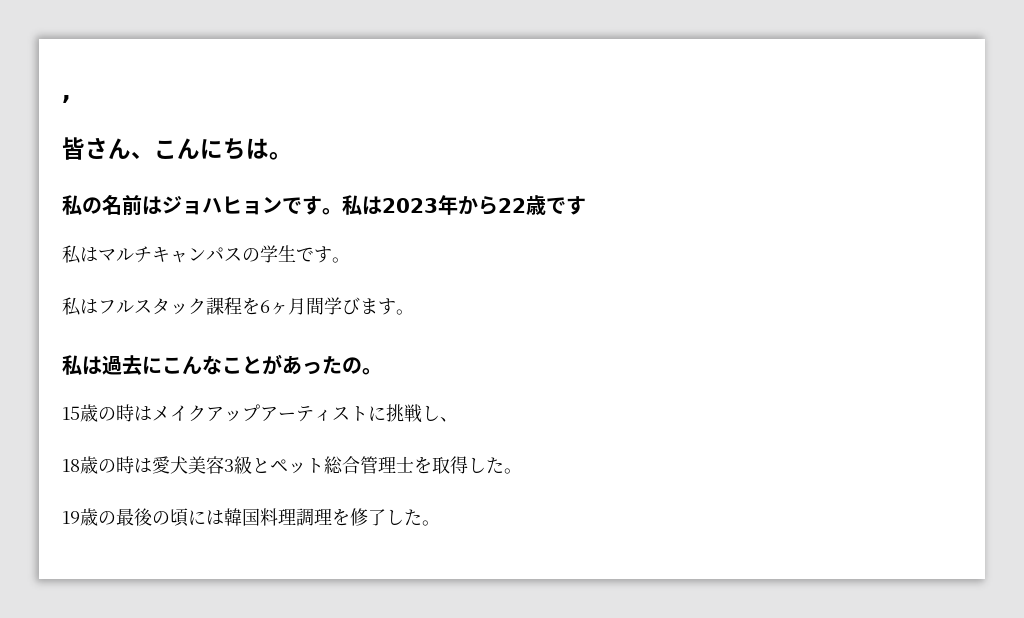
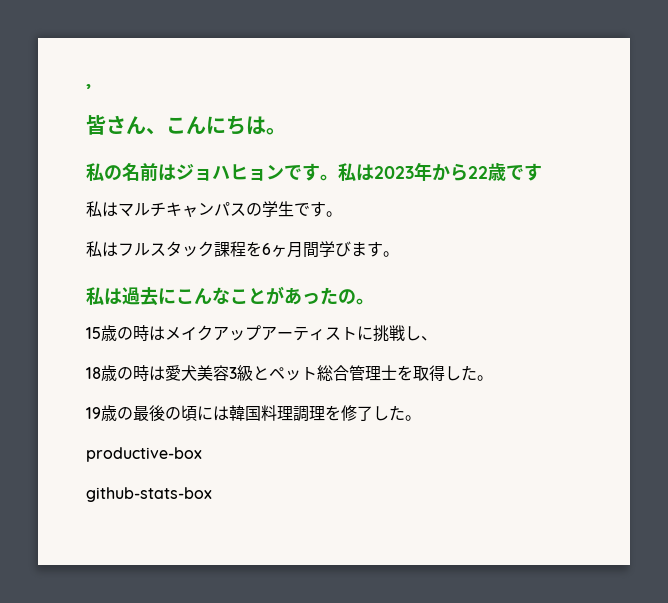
(440, 523) none -> [86,447,202,462] [86,487,212,502] // productive-box // github-stats-box

